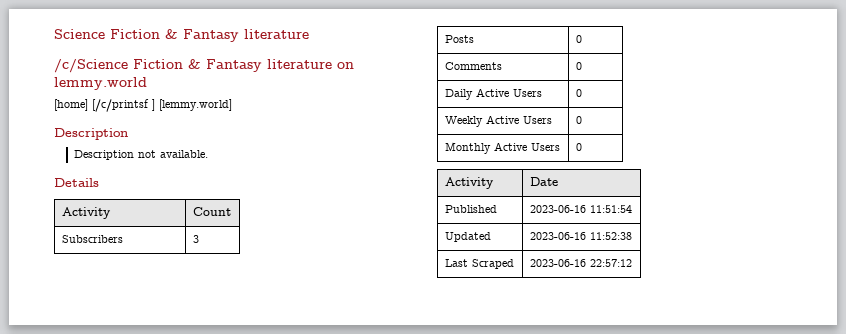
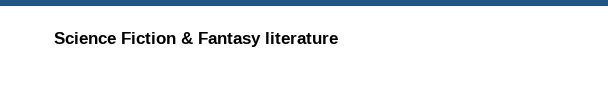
[54,59,354,73] [54,77,147,90] [54,99,232,112] [54,128,128,140] [74,150,209,160] [54,178,99,187] [61,207,111,219] [192,207,231,216] [61,235,123,243] [192,235,199,243] [444,35,474,43] [575,35,582,43] [444,62,502,70] [575,62,582,70] [444,88,542,100] [575,89,582,97] [444,115,552,127] [575,116,582,124] [444,142,560,154] [575,143,582,151] [444,177,494,189] [529,177,558,186] [444,205,497,213] [529,205,632,213] [444,232,491,242] [529,232,632,240] [444,259,514,269] [529,259,632,267] // /c/Science Fiction & Fantasy literature on lemmy.world // [home] [/c/printsf ] [lemmy.world] // Description // Description not available. // Details // Activity | Count // Subscribers | 3 // Posts | 0 // Comments | 0 // Daily Active Users | 0 // Weekly Active Users | 0 // Monthly Active Users | 0 // Activity | Date // Published | 2023-06-16 11:51:54 // Updated | 2023-06-16 11:52:38 // Last Scraped | 2023-06-16 22:57:12 -> (338, 38) none

